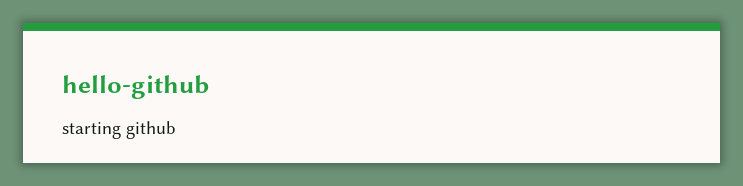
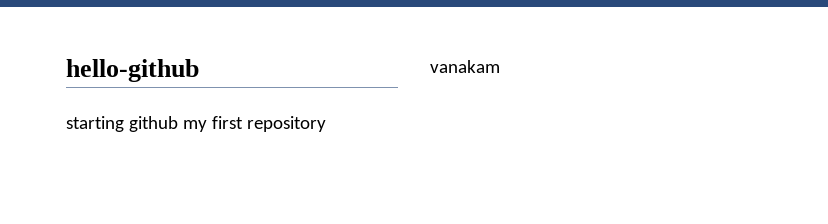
(175, 130) none -> [182,116,326,132] [430,60,500,73] my first repository vanakam

